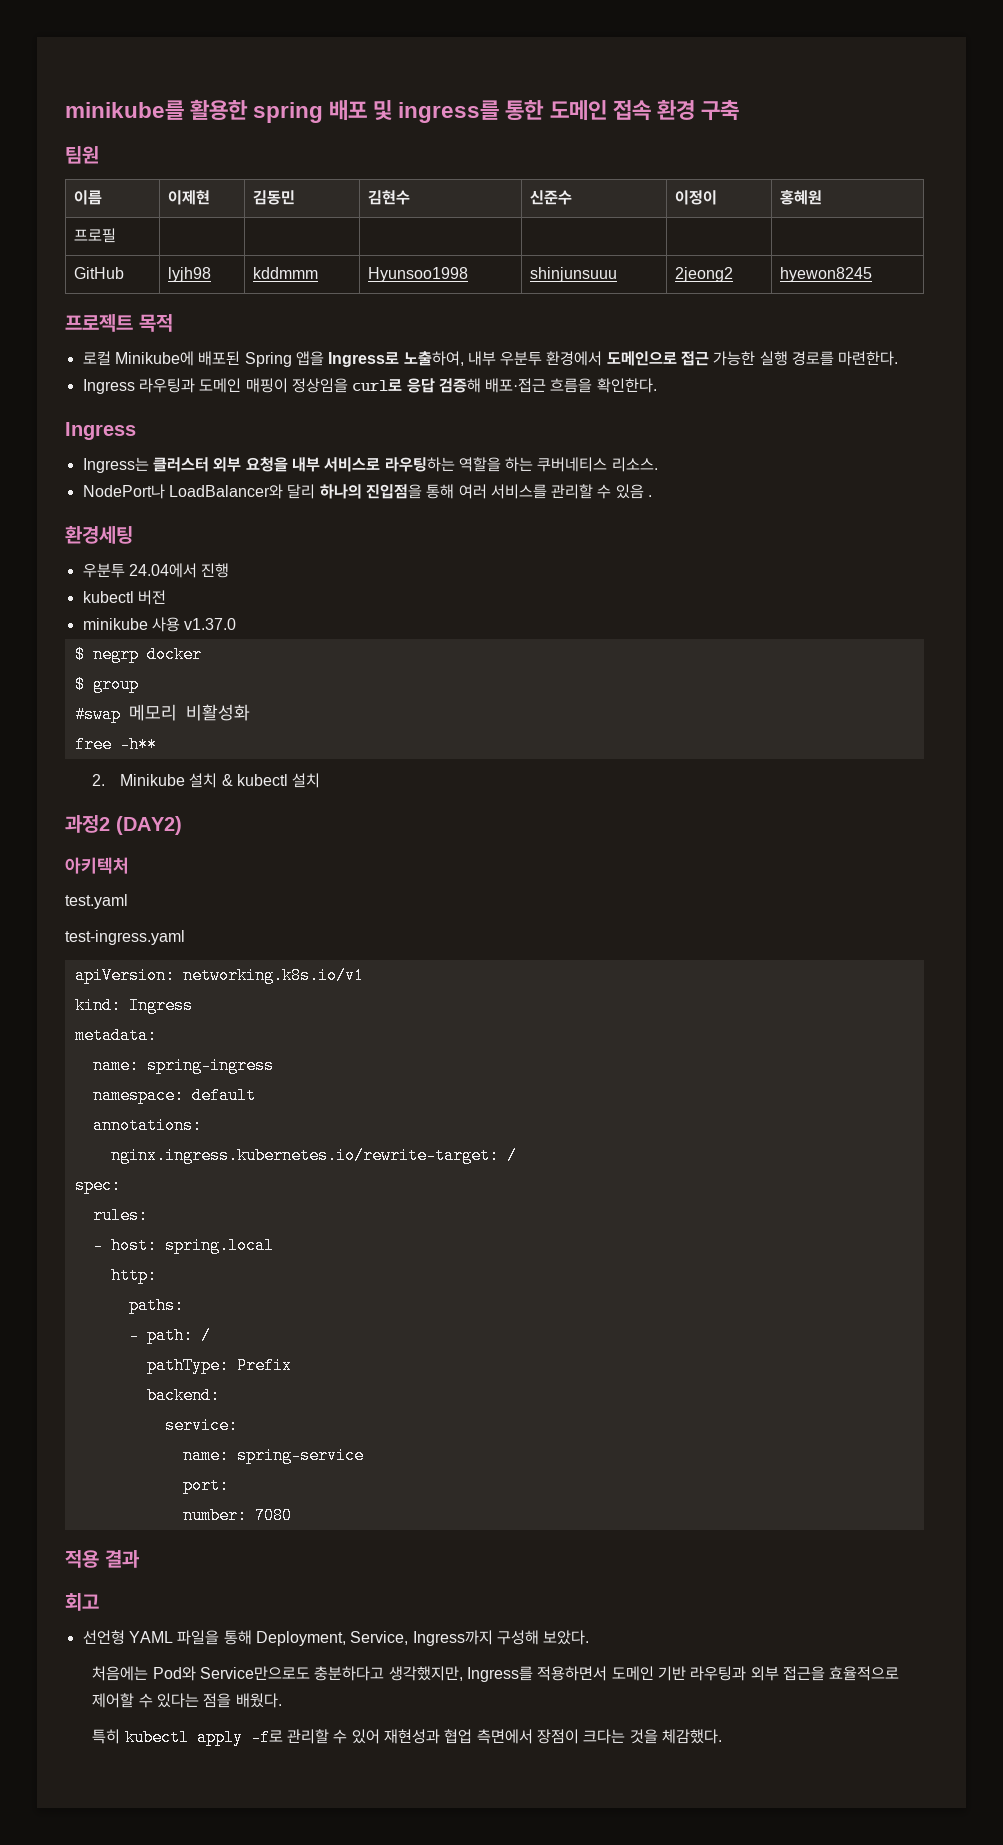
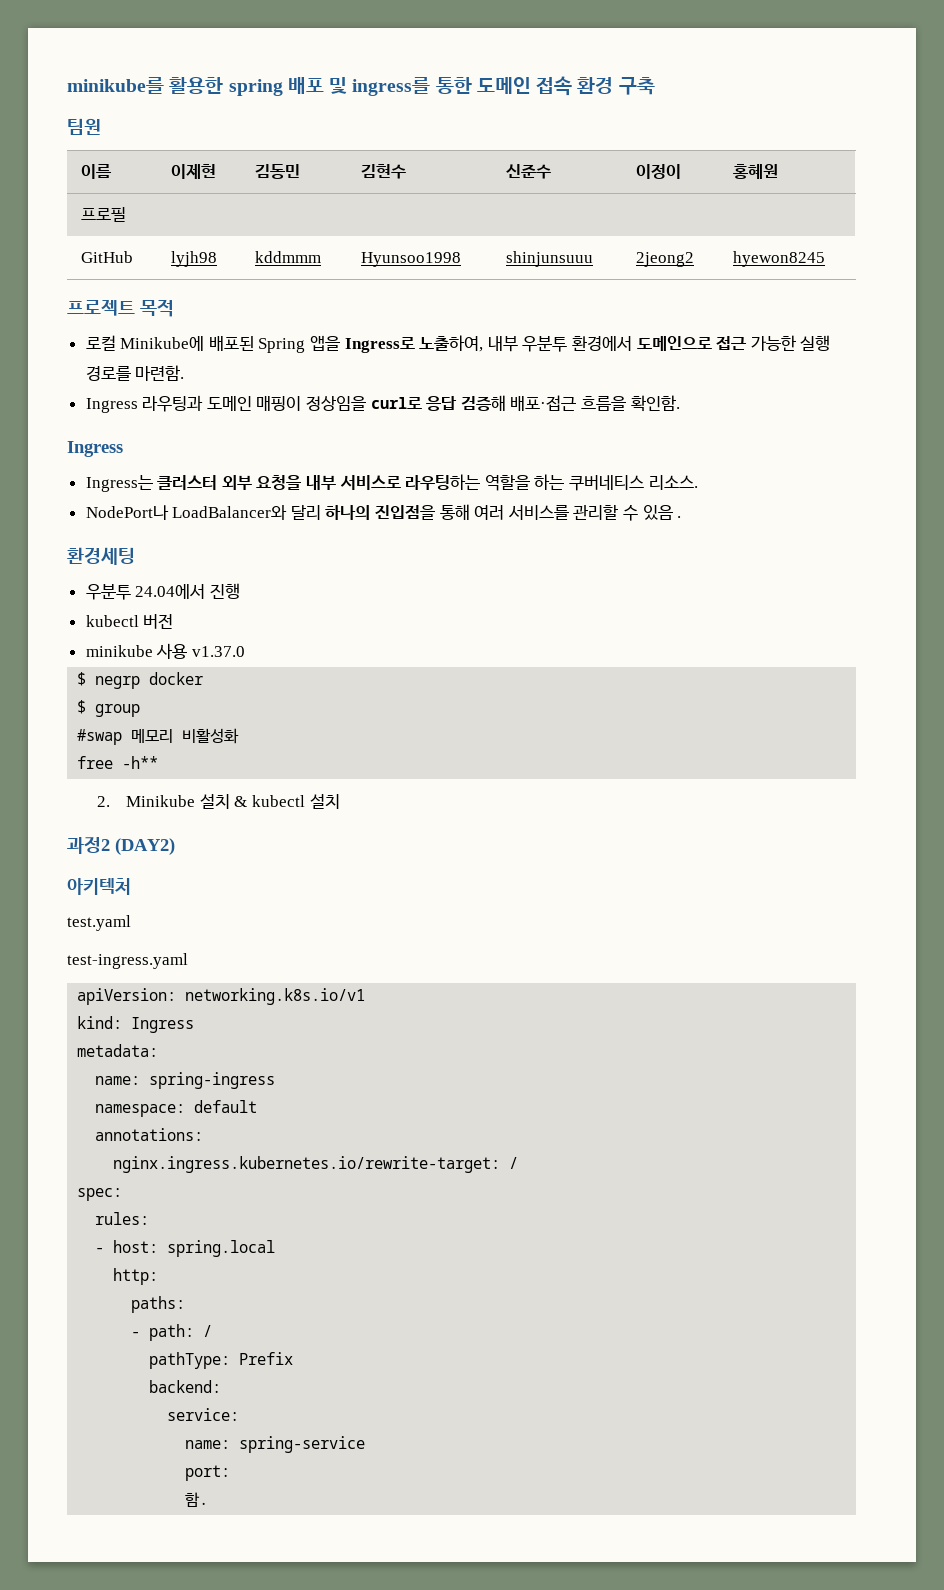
[838,351,899,366] 마련한다. -> [135,365,185,381] 마련함.
[596,378,657,393] 확인한다. -> [630,395,680,412] 확인함.
[182,1507,292,1524] [65,1550,140,1568] [65,1593,99,1611] [82,1630,590,1646] [92,1666,900,1682] [92,1693,282,1708] [92,1729,722,1746] number: 7080 // 적용 결과 // 회고 // 선언형 YAML 파일을 통해 Deployment, Service, Ingress까지 구성해 보았다. // 처음에는 Pod와 Service만으로도 충분하다고 생각했지만, Ingress를 적용하면서 도메인 기반 라우팅과 외부 접근을 효율적으로 제어할 수 있다는 점을 배웠다. // 특히 kubectl apply -f로 관리할 수 있어 재현성과 협업 측면에서 장점이 크다는 것을 체감했다. -> [185,1492,209,1507] 함.

